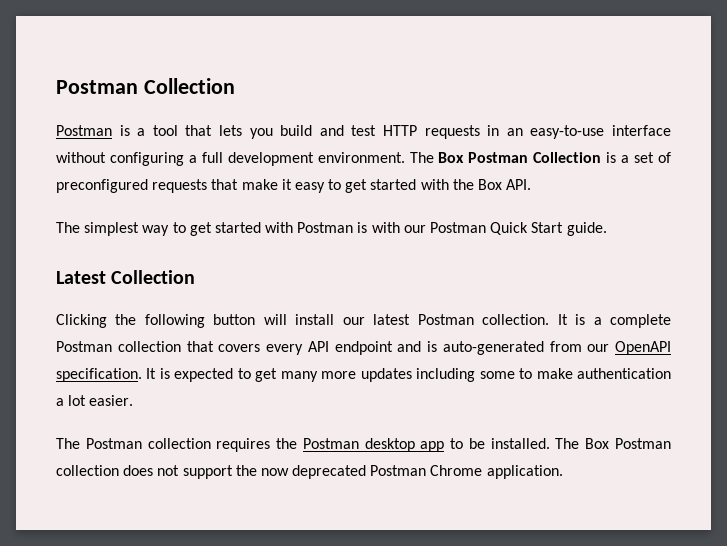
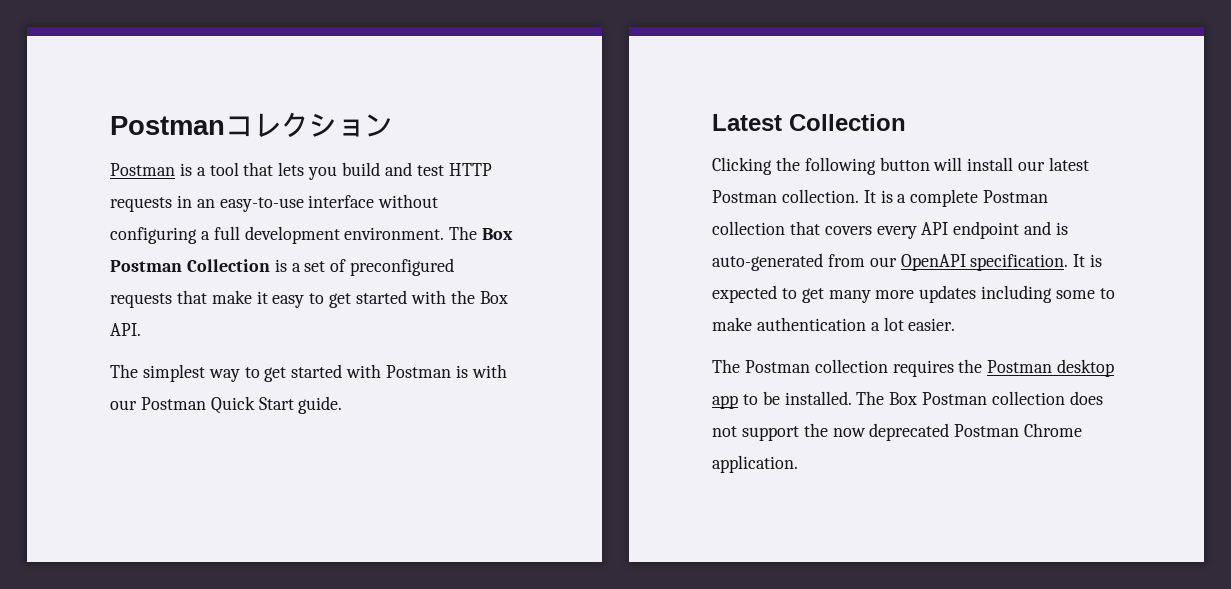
[56,78,235,94] Postman Collection -> [110,112,393,138] Postmanコレクション

